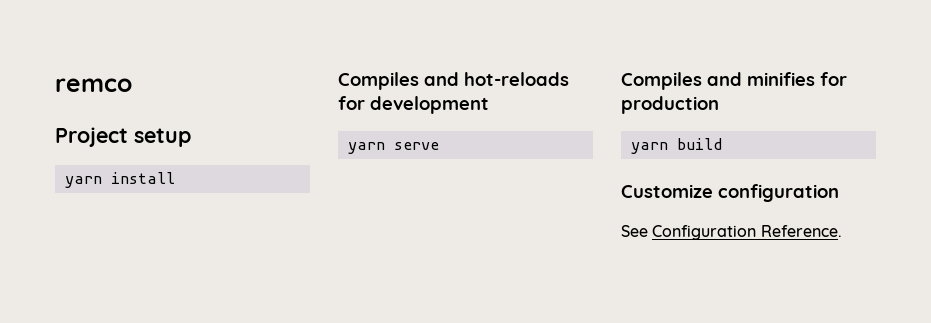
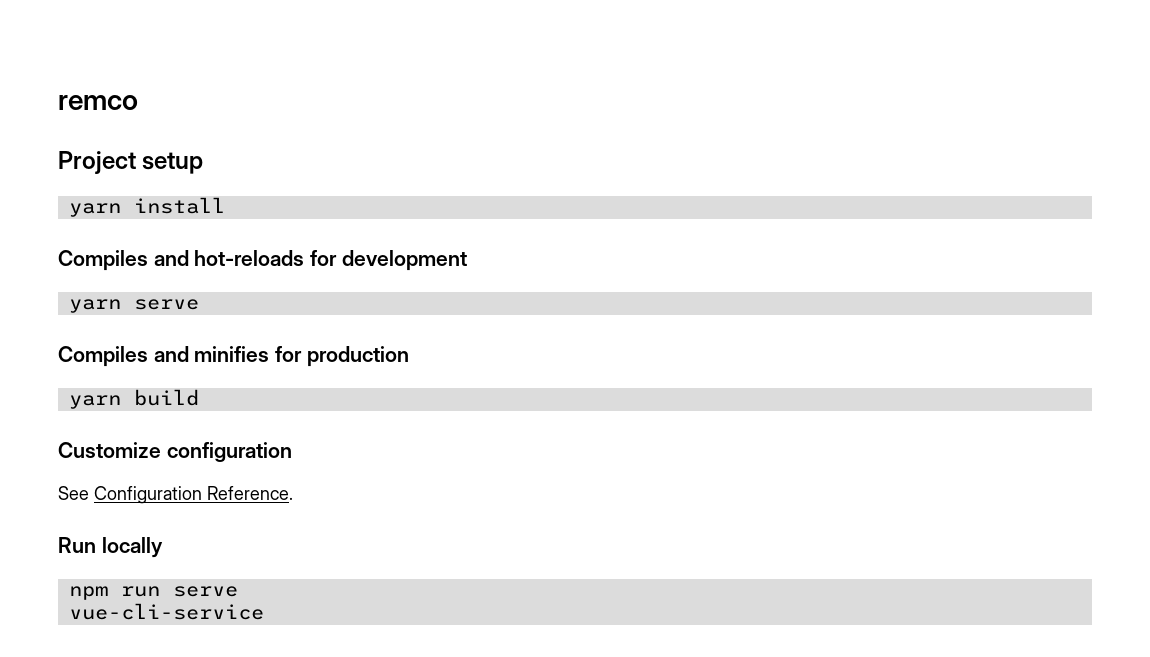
(842, 231) none -> [58,537,163,558] [68,586,238,600] [68,603,264,620] // Run locally // npm run serve // vue-cli-service

